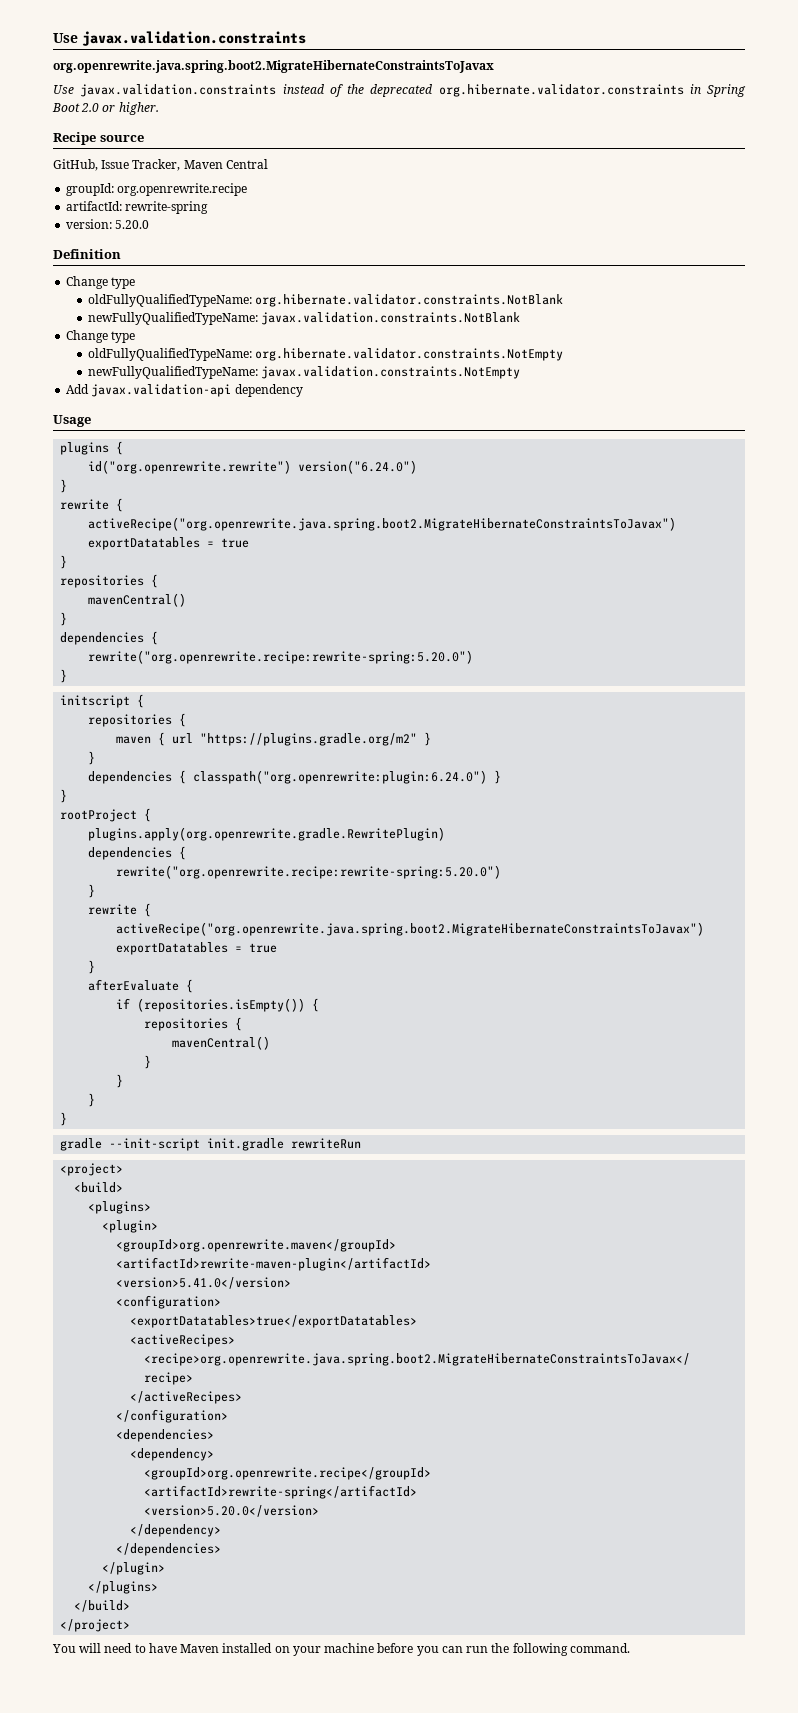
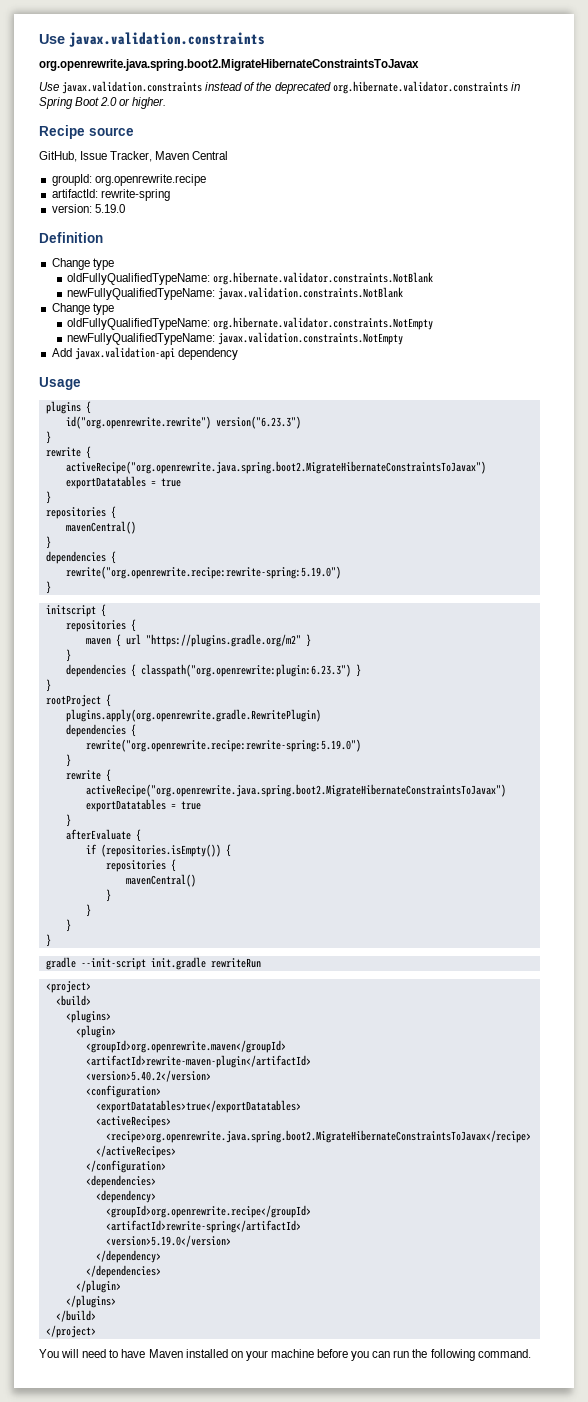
[115,220,150,229] 5.20.0 -> [94,204,125,213] 5.19.0
[298,460,418,474] version("6.24.0") -> [215,416,301,429] version("6.23.3")
[88,650,474,664] rewrite("org.openrewrite.recipe:rewrite-spring:5.20.0") -> [65,566,341,579] rewrite("org.openrewrite.recipe:rewrite-spring:5.19.0")
[193,770,488,784] classpath("org.openrewrite:plugin:6.24.0") -> [140,664,351,677] classpath("org.openrewrite:plugin:6.23.3")
[116,865,502,879] rewrite("org.openrewrite.recipe:rewrite-spring:5.20.0") -> [85,739,361,752] rewrite("org.openrewrite.recipe:rewrite-spring:5.19.0")
[116,1277,292,1289] <version>5.41.0</version> -> [85,1070,211,1082] <version>5.40.2</version>
[144,1505,320,1517] <version>5.20.0</version> -> [105,1235,231,1247] <version>5.19.0</version>

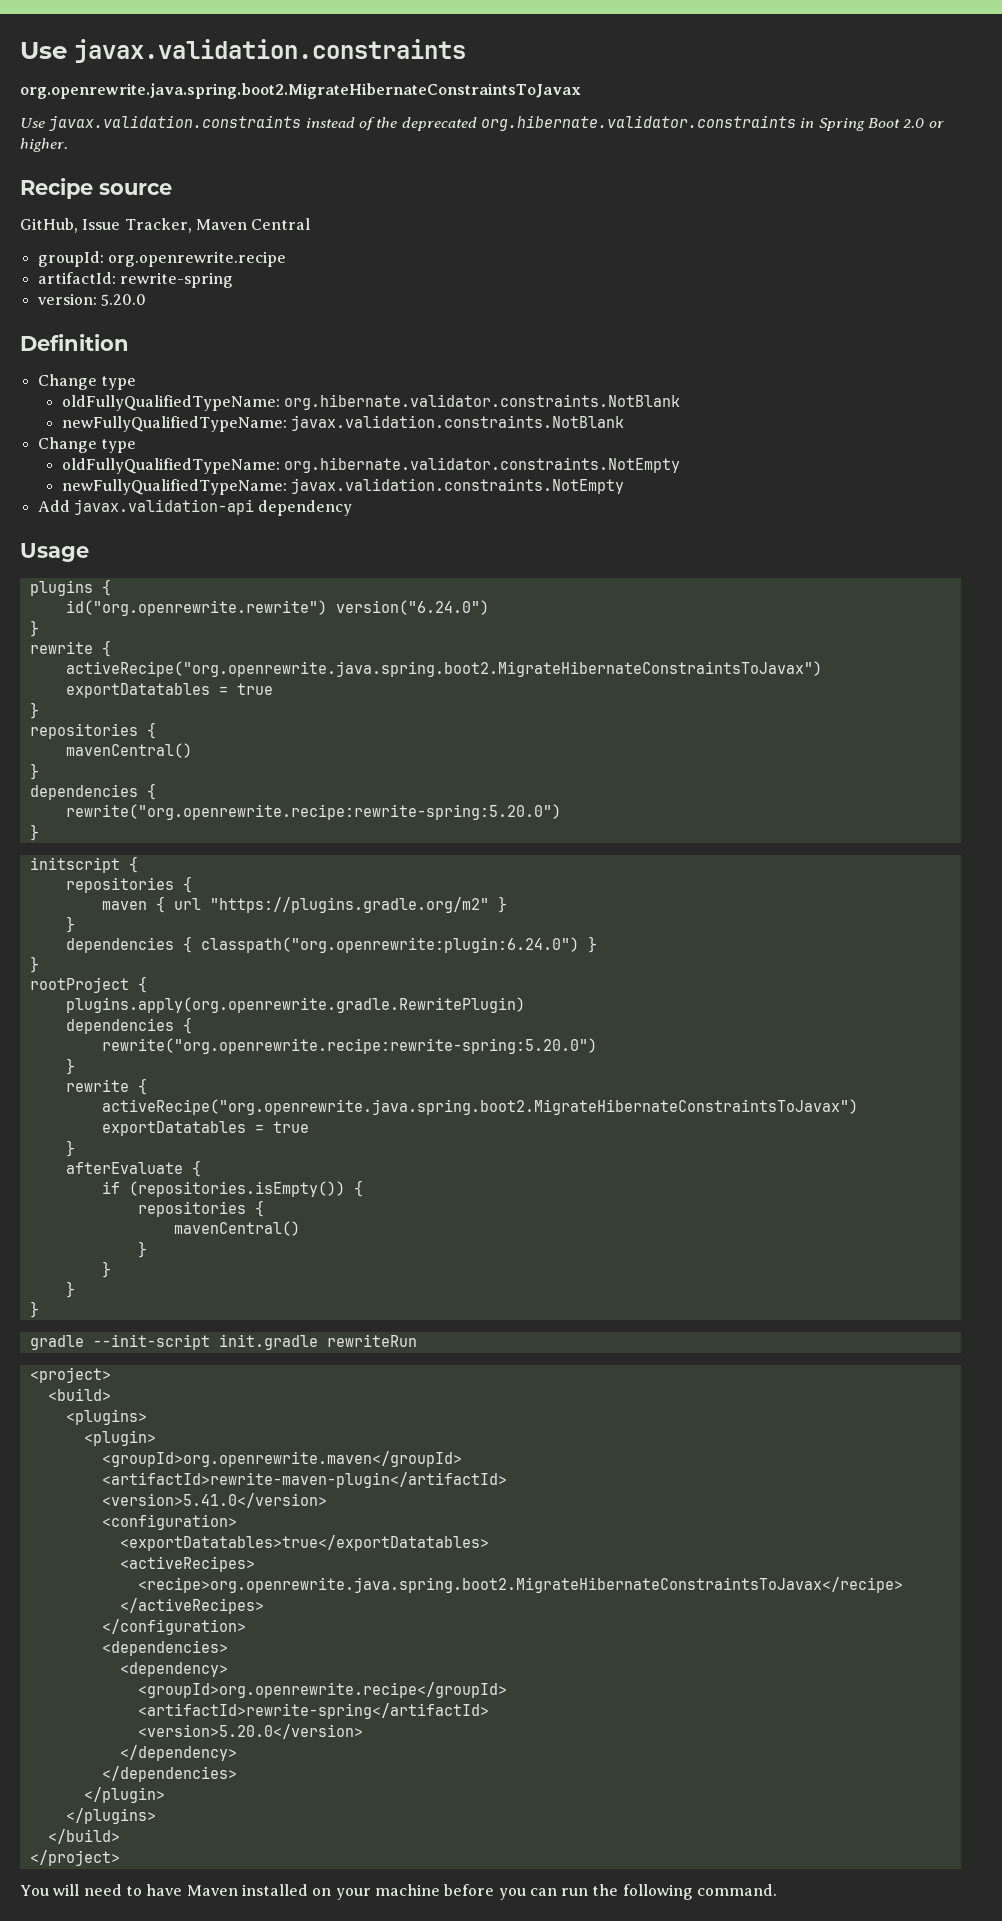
[94,204,125,213] 5.19.0 -> [100,294,146,306] 5.20.0
[215,416,301,429] version("6.23.3") -> [335,600,489,615] version("6.24.0")
[65,566,341,579] rewrite("org.openrewrite.recipe:rewrite-spring:5.19.0") -> [65,804,561,820] rewrite("org.openrewrite.recipe:rewrite-spring:5.20.0")
[140,664,351,677] classpath("org.openrewrite:plugin:6.23.3") -> [200,937,579,953] classpath("org.openrewrite:plugin:6.24.0")
[85,739,361,752] rewrite("org.openrewrite.recipe:rewrite-spring:5.19.0") -> [101,1038,597,1054] rewrite("org.openrewrite.recipe:rewrite-spring:5.20.0")
[85,1070,211,1082] <version>5.40.2</version> -> [101,1493,327,1508] <version>5.41.0</version>
[105,1235,231,1247] <version>5.19.0</version> -> [137,1724,363,1739] <version>5.20.0</version>

